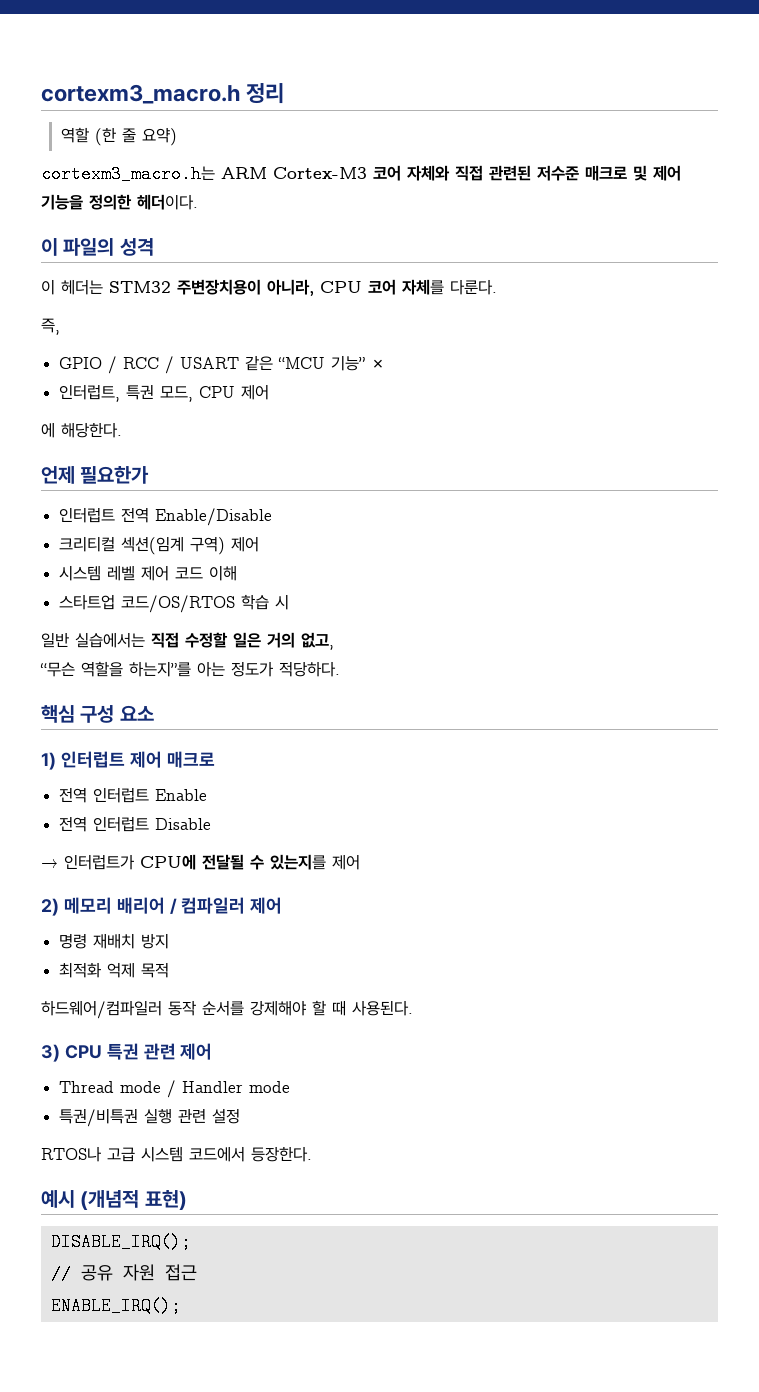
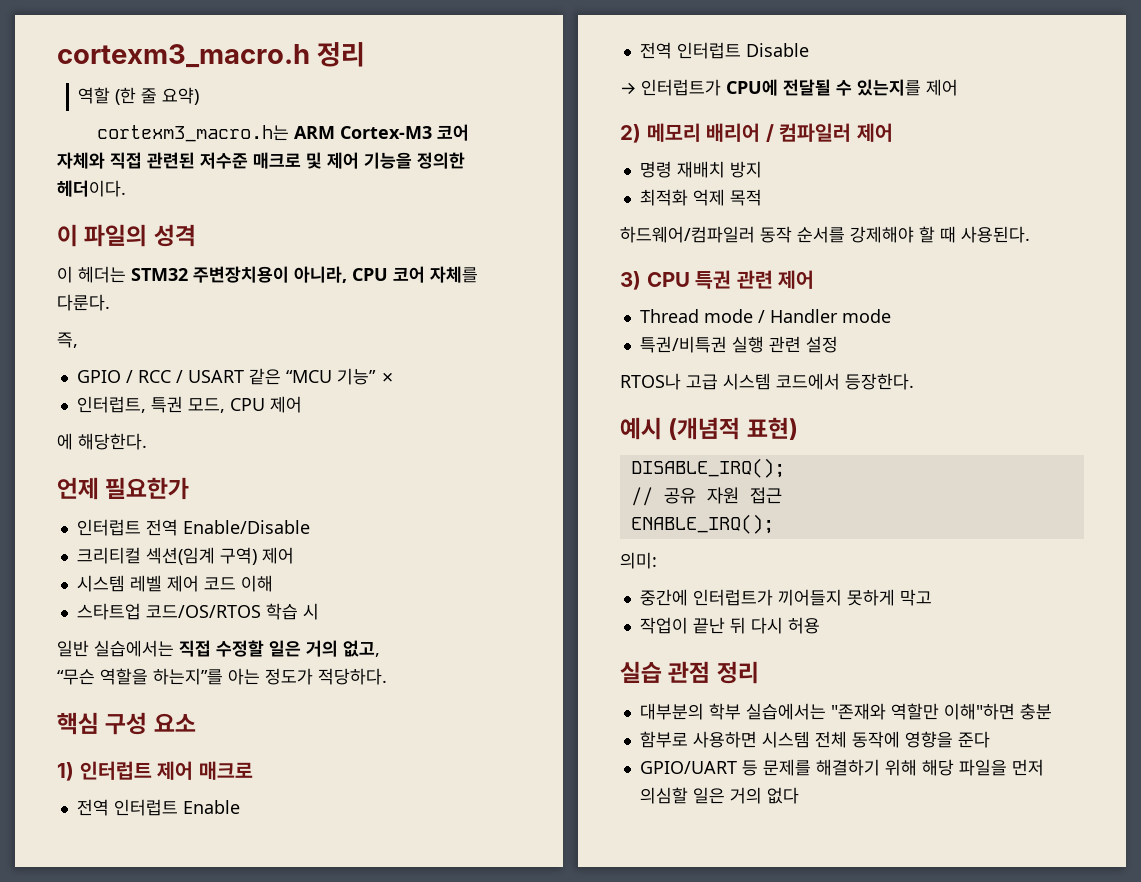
(181, 1306) none -> [620,552,657,569] [639,589,932,606] [639,617,820,634] [620,661,759,684] [639,703,1052,720] [639,731,990,748] [639,759,1044,776] [639,787,799,804] // 의미: // 중간에 인터럽트가 끼어들지 못하게 막고 // 작업이 끝난 뒤 다시 허용 // 실습 관점 정리 // 대부분의 학부 실습에서는 "존재와 역할만 이해"하면 충분 // 함부로 사용하면 시스템 전체 동작에 영향을 준다 // GPIO/UART 등 문제를 해결하기 위해 해당 파일을 먼저 의심할 일은 거의 없다

